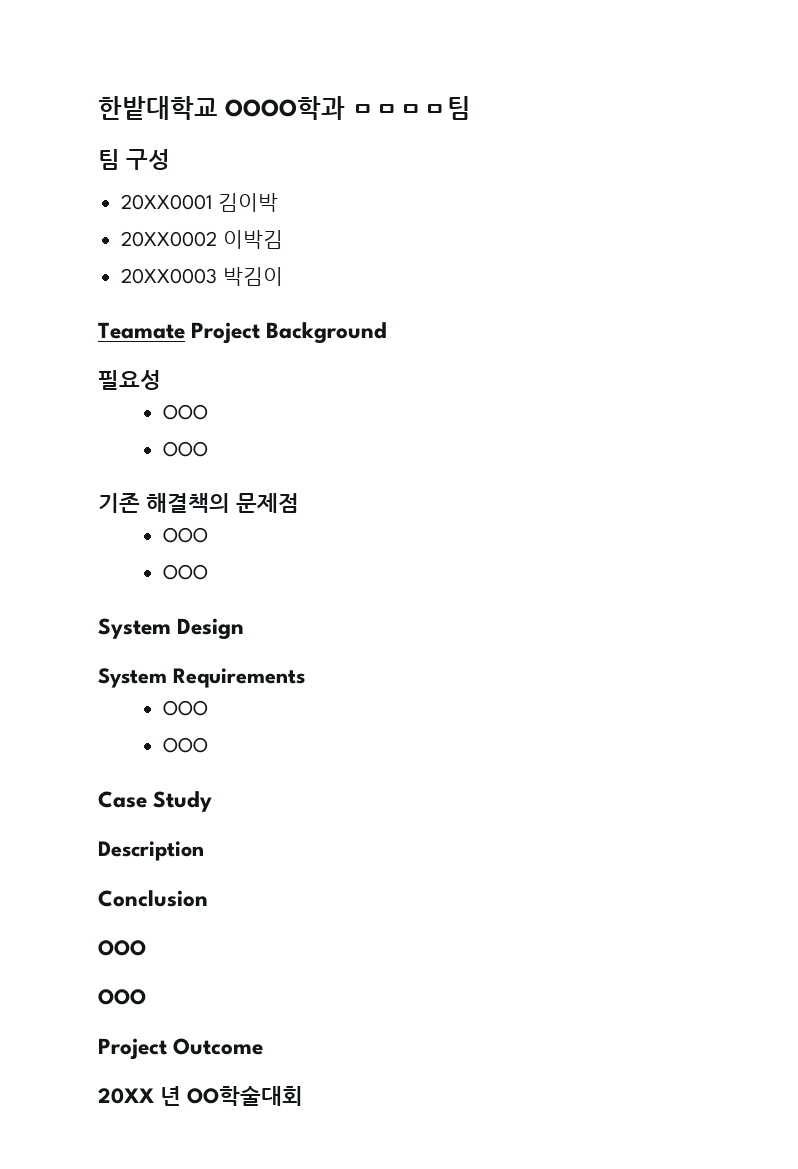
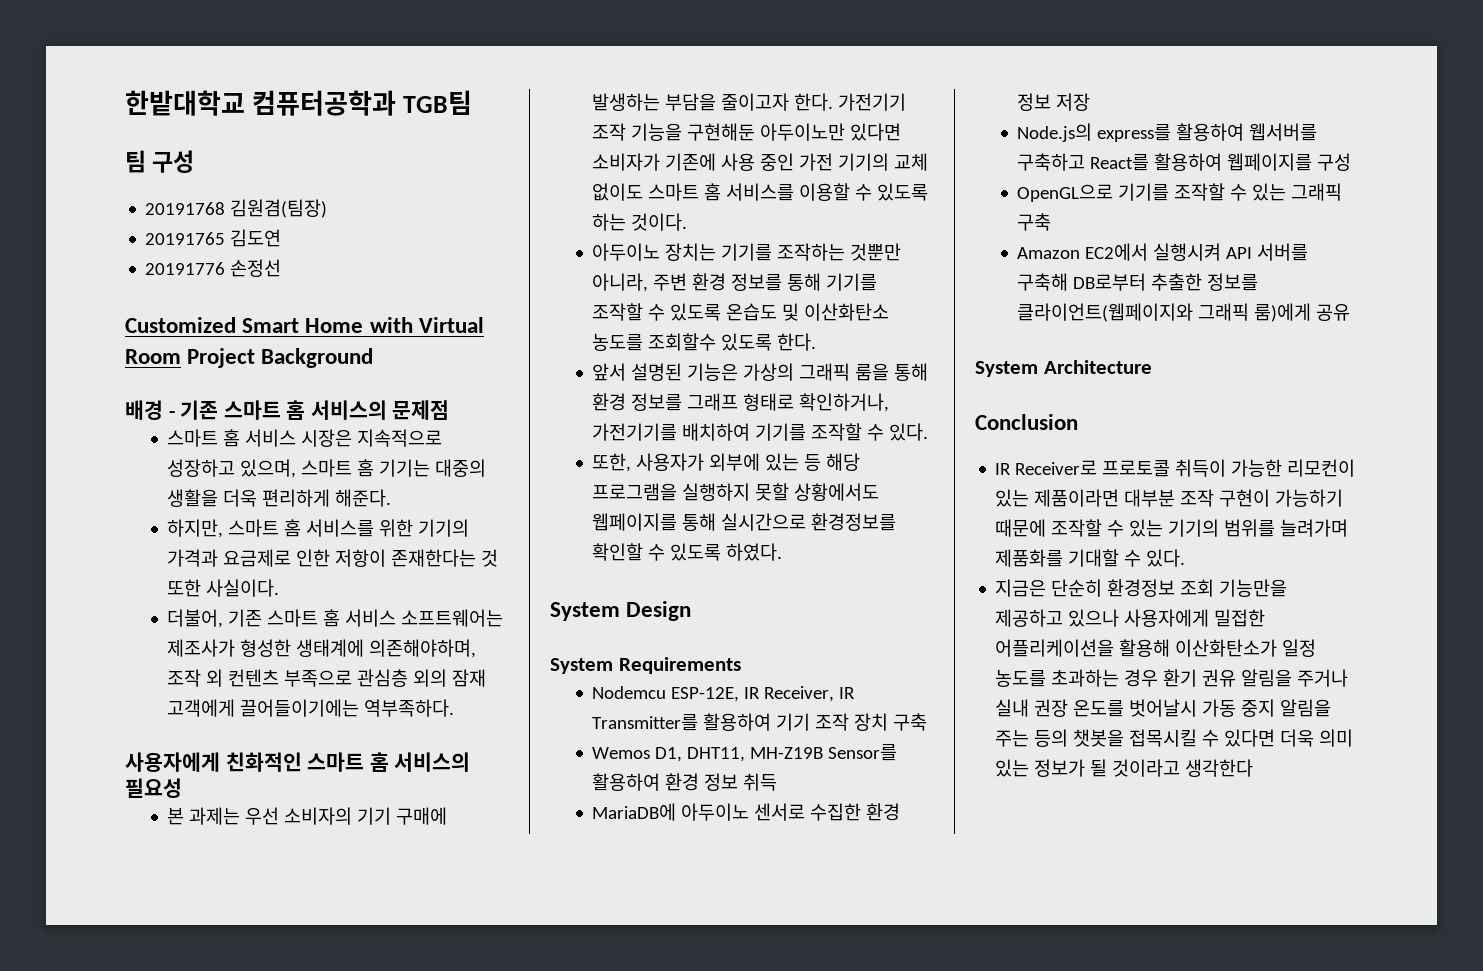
[224,96,472,120] OOOO학과 ㅁㅁㅁㅁ팀 -> [252,90,473,116] 컴퓨터공학과 TGB팀
[121,193,278,212] [121,230,283,249] [121,267,283,286] [98,322,388,344] [98,370,161,390] [162,404,208,420] [162,441,208,457] [98,493,299,513] [162,527,208,543] [162,564,208,580] [98,618,245,640] [98,668,305,688] [162,700,208,716] [162,737,208,753] [98,791,213,812] [98,841,204,861] [98,890,208,907] [98,940,146,956] [98,989,146,1005] [98,1038,264,1060] [98,1086,303,1106] 20XX0001 김이박 // 20XX0002 이박김 // 20XX0003 박김이 // Teamate Project Background // 필요성 // OOO // OOO // 기존 해결책의 문제점 // OOO // OOO // System Design // System Requirements // OOO // OOO // Case Study // Description // Conclusion // OOO // OOO // Project Outcome // 20XX 년 OO학술대회 -> [145,199,328,218] [145,229,282,247] [145,259,282,277] [125,317,484,333] [125,348,374,368] [125,400,450,420] [167,429,443,447] [167,459,487,478] [167,489,392,507] [167,519,470,538] [167,549,499,567] [167,579,280,597] [167,609,504,628] [167,639,477,658] [167,669,487,687] [167,699,455,717] [125,752,471,772] [125,778,182,798] [167,807,448,825] [592,93,907,111] [592,123,902,141] [592,153,929,171] [592,183,929,201] [592,213,688,231] [592,243,902,261] [592,273,878,292] [592,303,890,321] [592,333,817,351] [592,363,929,381] [592,393,890,412] [592,423,929,441] [592,453,861,472] [592,483,880,501] [592,513,897,531] [592,543,783,561] [550,601,692,621] [550,657,741,674] [592,686,856,702] [592,713,928,731] [592,744,898,762] [592,773,778,791] [592,803,901,821] [1017,93,1091,111] [1017,123,1318,142] [1017,153,1352,171] [1017,183,1343,202] [1017,213,1052,231] [1017,243,1309,261] [1017,273,1259,291] [1017,303,1351,322] [975,360,1152,377] [975,414,1078,430] [995,459,1356,477] [995,489,1344,507] [995,519,1349,537] [995,549,1186,567] [995,579,1288,597] [995,609,1266,627] [995,639,1317,657] [995,669,1349,687] [995,699,1332,717] [995,729,1354,747] [995,759,1254,777] 20191768 김원겸(팀장) // 20191765 김도연 // 20191776 손정선 // Customized Smart Home with Virtual Room Project Background // 배경 - 기존 스마트 홈 서비스의 문제점 // 스마트 홈 서비스 시장은 지속적으로 성장하고 있으며, 스마트 홈 기기는 대중의 생활을 더욱 편리하게 해준다. // 하지만, 스마트 홈 서비스를 위한 기기의 가격과 요금제로 인한 저항이 존재한다는 것 또한 사실이다. // 더불어, 기존 스마트 홈 서비스 소프트웨어는 제조사가 형성한 생태계에 의존해야하며, 조작 외 컨텐츠 부족으로 관심층 외의 잠재 고객에게 끌어들이기에는 역부족하다. // 사용자에게 친화적인 스마트 홈 서비스의 필요성 // 본 과제는 우선 소비자의 기기 구매에 발생하는 부담을 줄이고자 한다. 가전기기 조작 기능을 구현해둔 아두이노만 있다면 소비자가 기존에 사용 중인 가전 기기의 교체 없이도 스마트 홈 서비스를 이용할 수 있도록 하는 것이다. // 아두이노 장치는 기기를 조작하는 것뿐만 아니라, 주변 환경 정보를 통해 기기를 조작할 수 있도록 온습도 및 이산화탄소 농도를 조회할수 있도록 한다. // 앞서 설명된 기능은 가상의 그래픽 룸을 통해 환경 정보를 그래프 형태로 확인하거나, 가전기기를 배치하여 기기를 조작할 수 있다. // 또한, 사용자가 외부에 있는 등 해당 프로그램을 실행하지 못할 상황에서도 웹페이지를 통해 실시간으로 환경정보를 확인할 수 있도록 하였다. // System Design // System Requirements // Nodemcu ESP-12E, IR Receiver, IR Transmitter를 활용하여 기기 조작 장치 구축 // Wemos D1, DHT11, MH-Z19B Sensor를 활용하여 환경 정보 취득 // MariaDB에 아두이노 센서로 수집한 환경 정보 저장 // Node.js의 express를 활용하여 웹서버를 구축하고 React를 활용하여 웹페이지를 구성 // OpenGL으로 기기를 조작할 수 있는 그래픽 구축 // Amazon EC2에서 실행시켜 API 서버를 구축해 DB로부터 추출한 정보를 클라이언트(웹페이지와 그래픽 룸)에게 공유 // System Architecture // Conclusion // IR Receiver로 프로토콜 취득이 가능한 리모컨이 있는 제품이라면 대부분 조작 구현이 가능하기 때문에 조작할 수 있는 기기의 범위를 늘려가며 제품화를 기대할 수 있다. // 지금은 단순히 환경정보 조회 기능만을 제공하고 있으나 사용자에게 밀접한 어플리케이션을 활용해 이산화탄소가 일정 농도를 초과하는 경우 환기 권유 알림을 주거나 실내 권장 온도를 벗어날시 가동 중지 알림을 주는 등의 챗봇을 접목시킬 수 있다면 더욱 의미 있는 정보가 될 것이라고 생각한다

